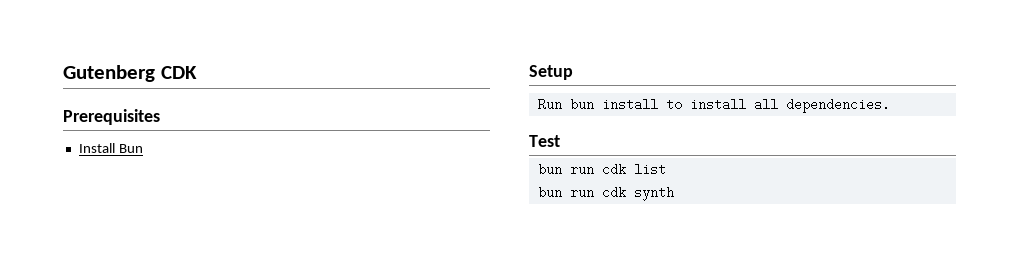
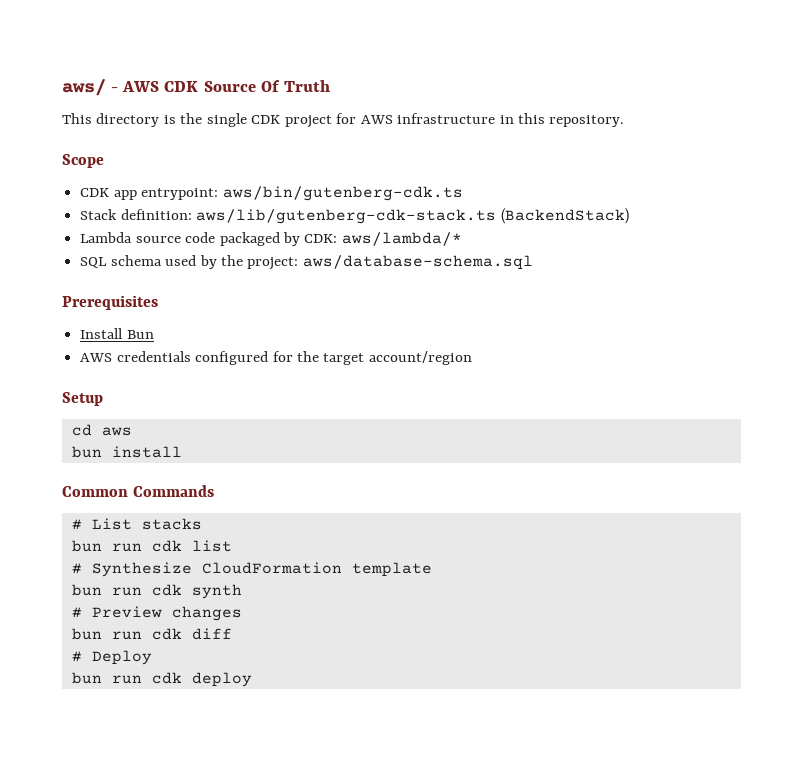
[63,65,197,82] [63,109,160,125] [78,143,143,153] Gutenberg CDK // Prerequisites // Install Bun -> [62,79,330,96] [62,113,625,128] [62,154,104,168] [80,186,463,201] [80,208,629,224] [80,232,462,246] [80,255,533,270] [62,295,158,310] [80,328,154,339] [80,351,472,365] aws/ - AWS CDK Source Of Truth // This directory is the single CDK project for AWS infrastructure in this repository. // Scope // CDK app entrypoint: aws/bin/gutenberg-cdk.ts // Stack definition: aws/lib/gutenberg-cdk-stack.ts (BackendStack) // Lambda source code packaged by CDK: aws/lambda/* // SQL schema used by the project: aws/database-schema.sql // Prerequisites // Install Bun // AWS credentials configured for the target account/region
[537,98,562,111] Run -> [71,424,132,436] cd aws //
[665,98,890,113] [529,135,560,147] to install all dependencies. // Test -> [62,485,214,497] [71,518,202,530] // Common Commands // # List stacks
(666, 169) none -> [71,562,432,577] // # Synthesize CloudFormation template
(674, 194) none -> [71,606,242,621] [71,628,232,640] [71,650,152,665] [71,672,252,687] // # Preview changes // bun run cdk diff // # Deploy // bun run cdk deploy

